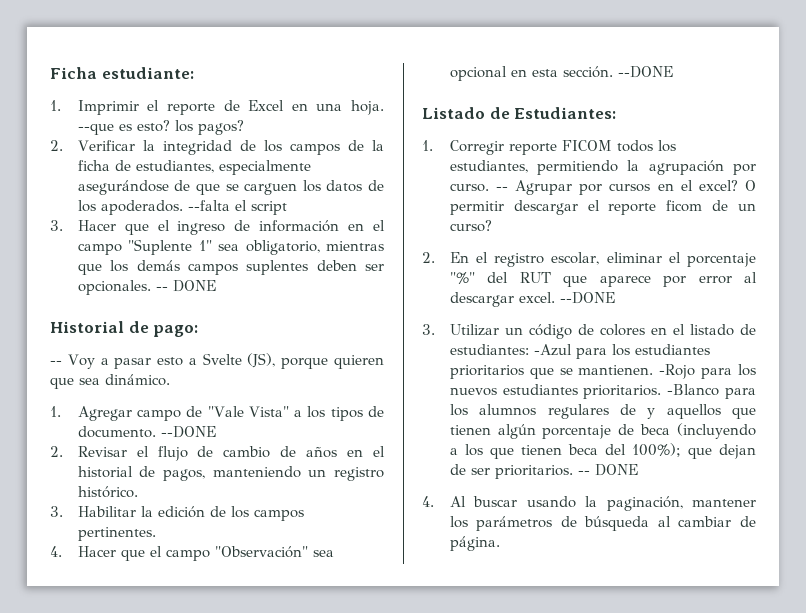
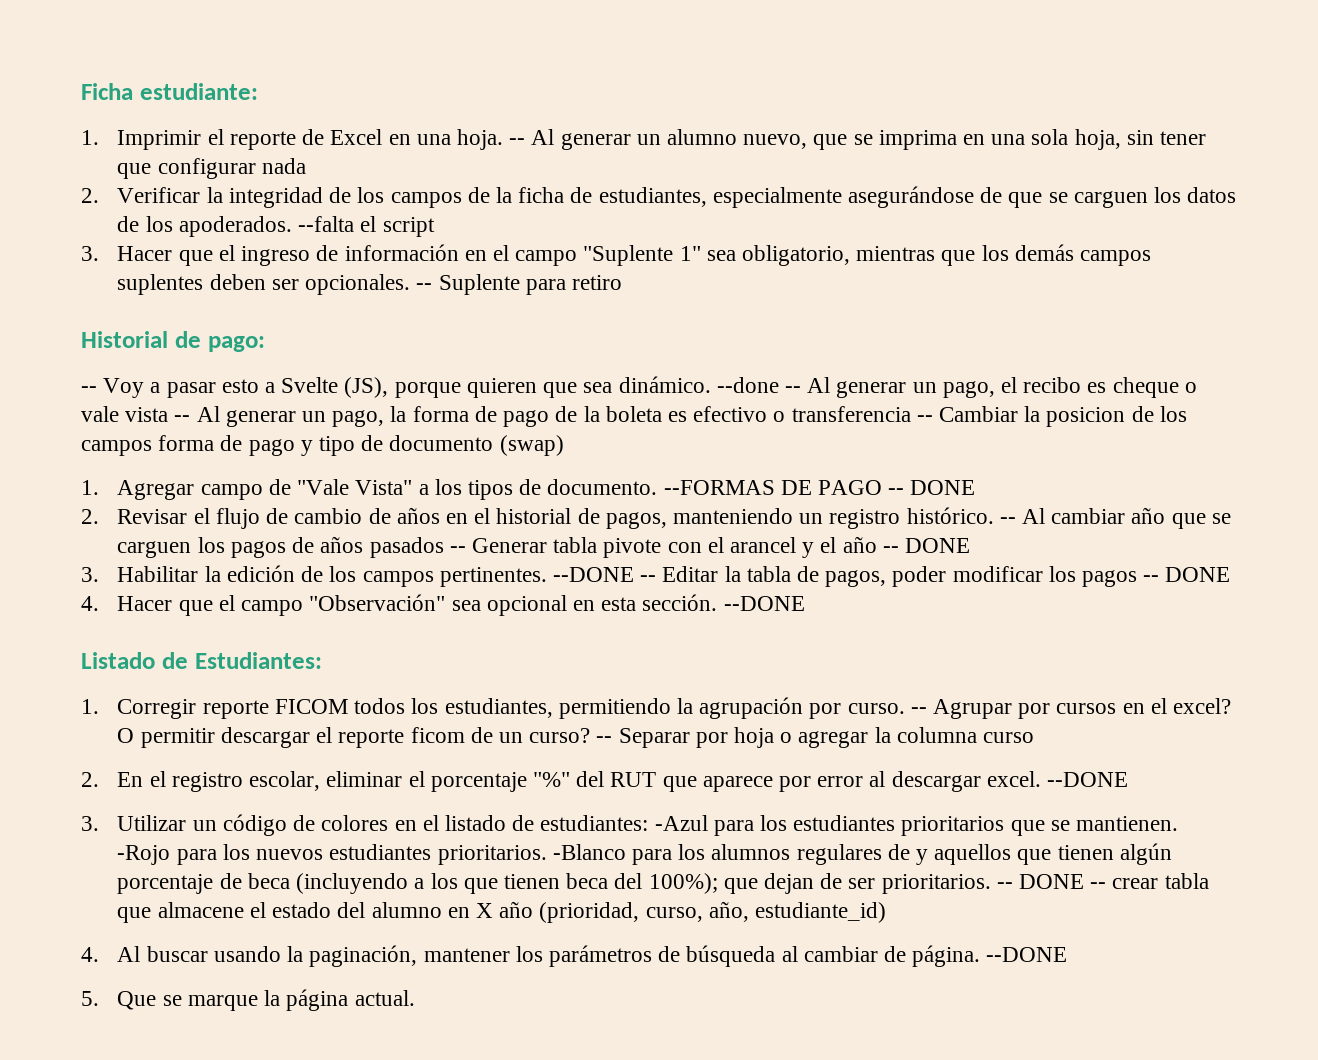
[77,120,244,135] --que es esto? los pagos? -> [509,129,1207,150] [117,158,306,179] -- Al generar un alumno nuevo, que se imprima en una sola hoja, sin tener que configurar nada
[172,280,216,292] DONE -> [438,274,622,295] Suplente para retiro
(170, 380) none -> [716,377,1197,398] [81,406,1187,427] [81,435,564,456] --done -- Al generar un pago, el recibo es cheque o vale vista -- Al generar un pago, la forma de pago de la boleta es efectivo o transferencia -- Cambiar la posicion de los campos forma de pago y tipo de documento (swap)
[160,426,216,438] --DONE -> [663,480,976,495] --FORMAS DE PAGO -- DONE
(138, 492) none -> [999,507,1231,529] [117,536,971,558] -- Al cambiar año que se carguen los pagos de años pasados -- Generar tabla pivote con el arancel y el año -- DONE
(156, 534) none -> [552,566,1231,587] --DONE -- Editar la tabla de pagos, poder modificar los pagos -- DONE
(492, 226) none -> [596,727,1035,748] -- Separar por hoja o agregar la columna curso
(638, 470) none -> [1090,873,1209,889] [117,901,887,923] -- crear tabla que almacene el estado del alumno en X año (prioridad, curso, año, estudiante_id)
(500, 543) none -> [986,947,1068,962] [81,989,415,1011] --DONE // 5. Que se marque la página actual.

